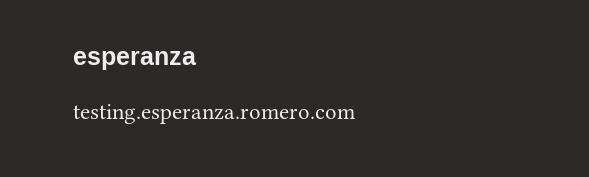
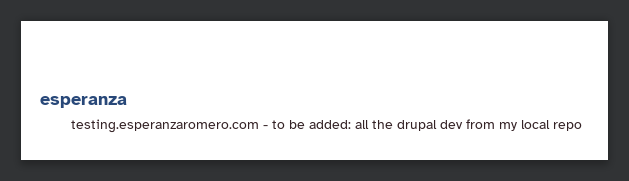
[73,104,355,124] testing.esperanza.romero.com -> [71,119,583,133] testing.esperanzaromero.com - to be added: all the drupal dev from my local repo

